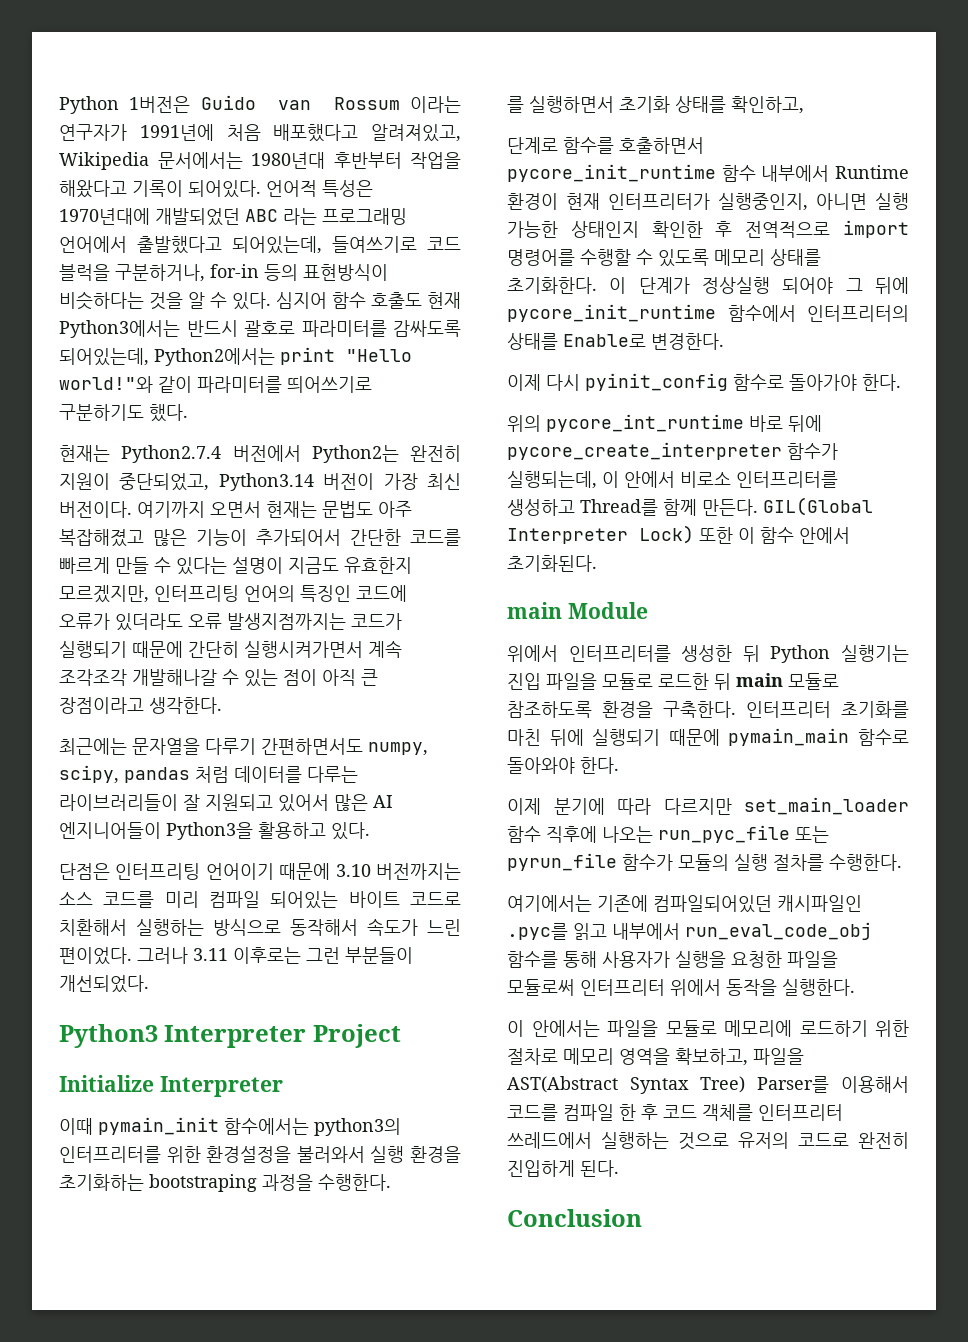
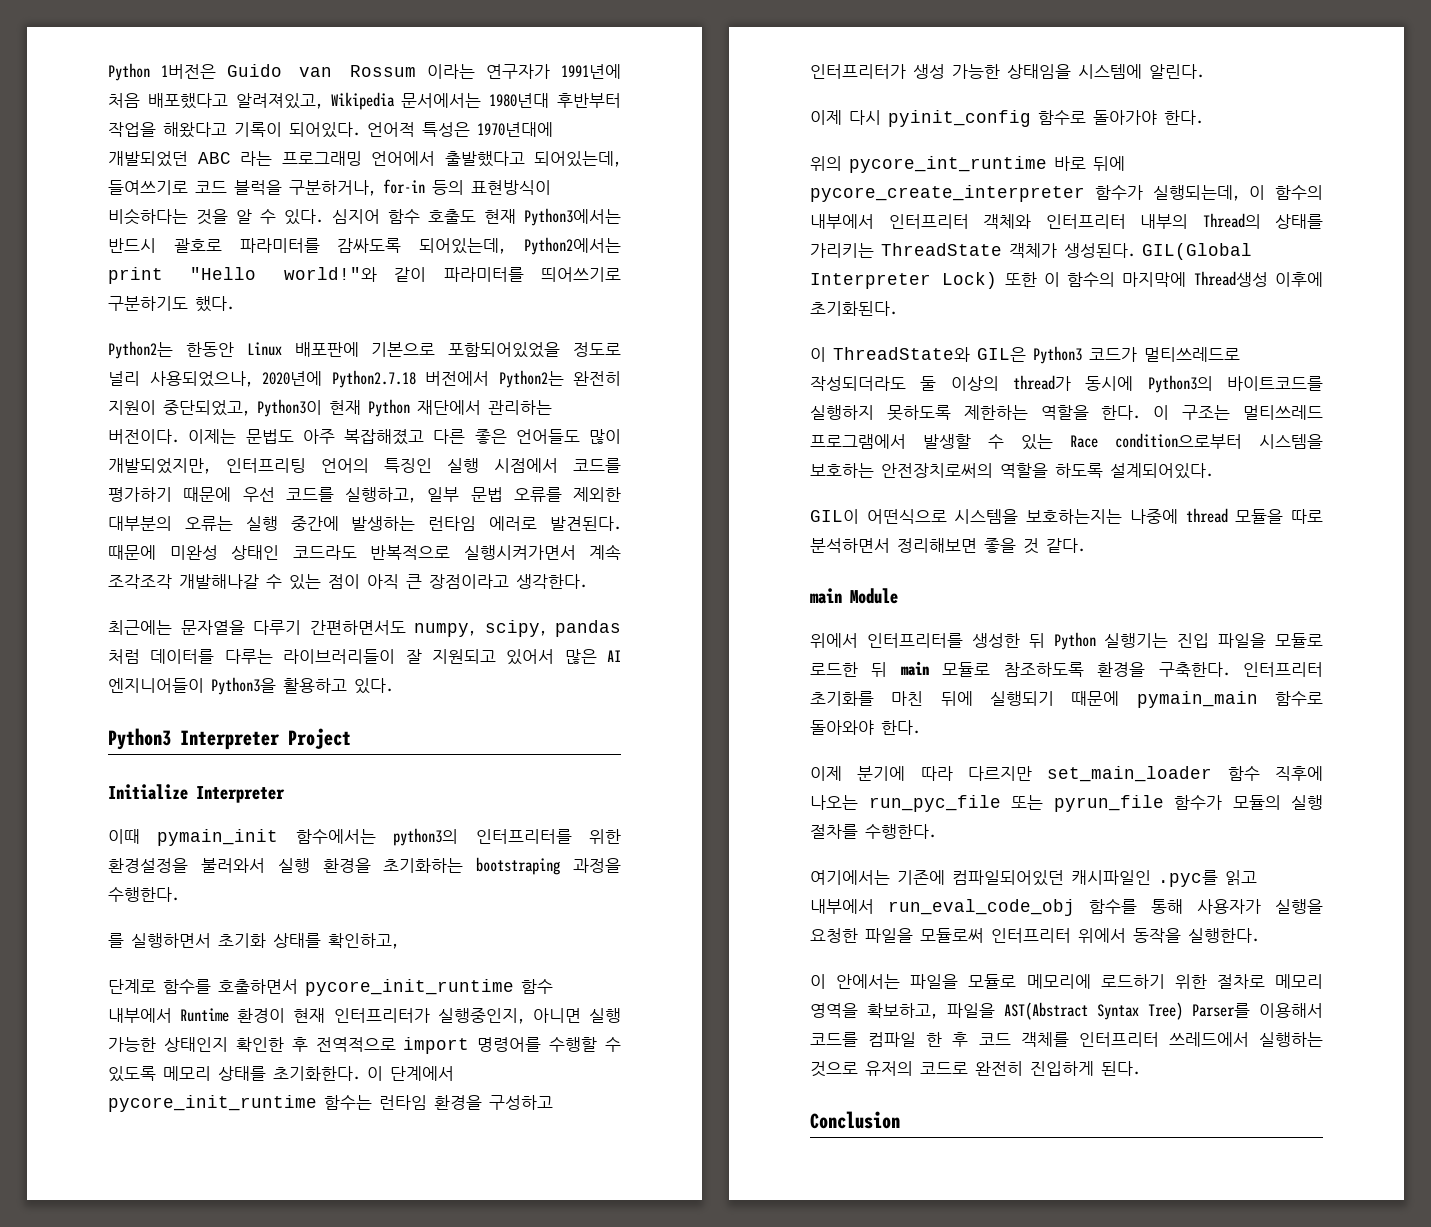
[59,445,222,463] 현재는 Python2.7.4 -> [108,341,621,359] [108,370,416,388] Python2는 한동안 Linux 배포판에 기본으로 포함되어있었을 정도로 널리 사용되었으나, 2020년에 Python2.7.18
[218,473,461,491] [59,501,412,518] [59,529,461,547] [59,557,412,575] [59,585,407,603] [59,613,402,631] [59,641,239,658] Python3.14 버전이 가장 최신 버전이다. 여기까지 오면서 현재는 문법도 아주 복잡해졌고 많은 기능이 추가되어서 간단한 코드를 빠르게 만들 수 있다는 설명이 지금도 유효한지 모르겠지만, 인터프리팅 언어의 특징인 코드에 오류가 있더라도 오류 발생지점까지는 코드가 실행되기 때문에 간단히 -> [257,399,552,417] [108,429,621,445] [108,458,621,474] [108,487,621,503] [108,516,621,531] [108,545,450,560] Python3이 현재 Python 재단에서 관리하는 버전이다. 이제는 문법도 아주 복잡해졌고 다른 좋은 언어들도 많이 개발되었지만, 인터프리팅 언어의 특징인 실행 시점에서 코드를 평가하기 때문에 우선 코드를 실행하고, 일부 문법 오류를 제외한 대부분의 오류는 실행 중간에 발생하는 런타임 에러로 발견된다. 때문에 미완성 상태인 코드라도 반복적으로
[59,863,461,880] [59,891,461,909] [59,918,461,936] [59,947,413,965] [59,975,149,993] // 단점은 인터프리팅 언어이기 때문에 3.10 버전까지는 소스 코드를 미리 컴파일 되어있는 바이트 코드로 치환해서 실행하는 방식으로 동작해서 속도가 느린 편이었다. 그러나 3.11 이후로는 그런 부분들이 개선되었다. -> (393, 686) none
[638,277,909,294] [507,304,909,322] [507,333,724,350] 단계가 정상실행 되어야 그 뒤에 pycore_init_runtime 함수에서 인터프리터의 상태를 Enable로 변경한다. -> [390,1066,454,1081] [108,1095,553,1112] [810,64,1204,79] 단계에서 pycore_init_runtime 함수는 런타임 환경을 구성하고 인터프리터가 생성 가능한 상태임을 시스템에 알린다.
[624,471,838,488] [507,499,758,516] 안에서 비로소 인터프리터를 생성하고 Thread를 함께 만든다. -> [1275,185,1323,200] [810,213,1323,229] [810,243,1135,258] 함수의 내부에서 인터프리터 객체와 인터프리터 내부의 Thread의 상태를 가리키는 ThreadState 객체가 생성된다.
[760,527,850,544] [507,555,597,572] 함수 안에서 초기화된다. -> [1067,271,1323,287] [810,301,897,316] [810,346,1240,364] [810,375,1323,393] [810,405,1323,421] [810,433,1323,450] [810,463,1213,479] [810,508,1323,524] [810,538,1085,554] 함수의 마지막에 Thread생성 이후에 초기화된다. // 이 ThreadState와 GIL은 Python3 코드가 멀티쓰레드로 작성되더라도 둘 이상의 thread가 동시에 Python3의 바이트코드를 실행하지 못하도록 제한하는 역할을 한다. 이 구조는 멀티쓰레드 프로그램에서 발생할 수 있는 Race condition으로부터 시스템을 보호하는 안전장치로써의 역할을 하도록 설계되어있다. // GIL이 어떤식으로 시스템을 보호하는지는 나중에 thread 모듈을 따로 분석하면서 정리해보면 좋을 것 같다.

